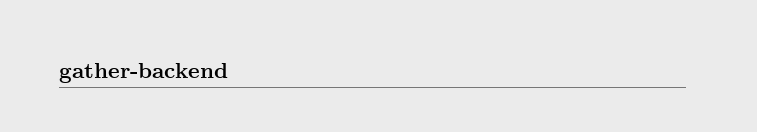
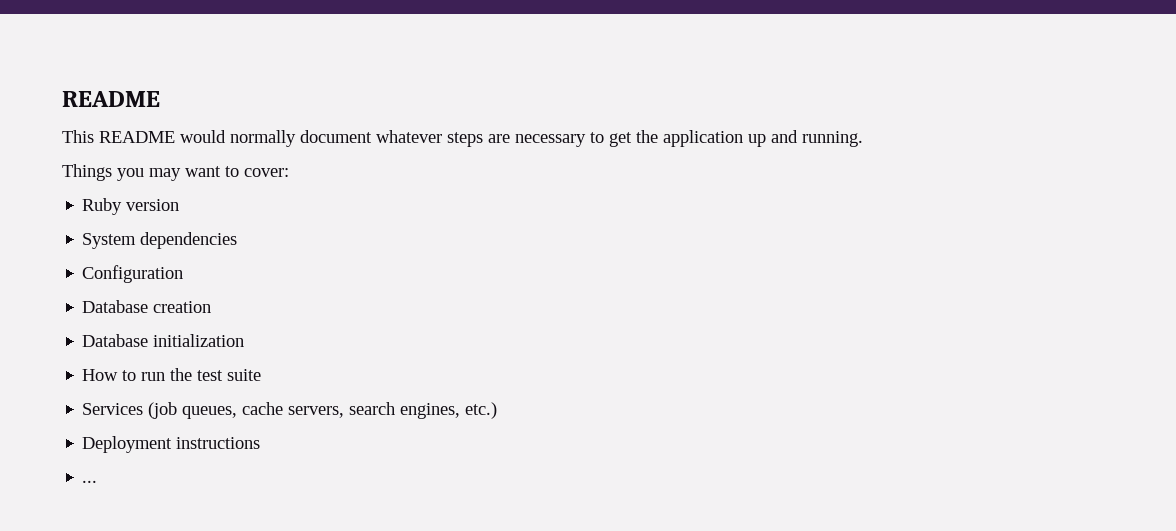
[59,63,228,83] gather-backend -> [62,91,160,107] [62,130,863,147] [62,164,289,181] [82,198,180,215] [82,232,238,249] [82,265,184,283] [82,300,212,313] [82,334,245,347] [82,368,262,381] [82,402,498,419] [82,436,261,453] [82,480,98,483] README // This README would normally document whatever steps are necessary to get the application up and running. // Things you may want to cover: // Ruby version // System dependencies // Configuration // Database creation // Database initialization // How to run the test suite // Services (job queues, cache servers, search engines, etc.) // Deployment instructions // ...

